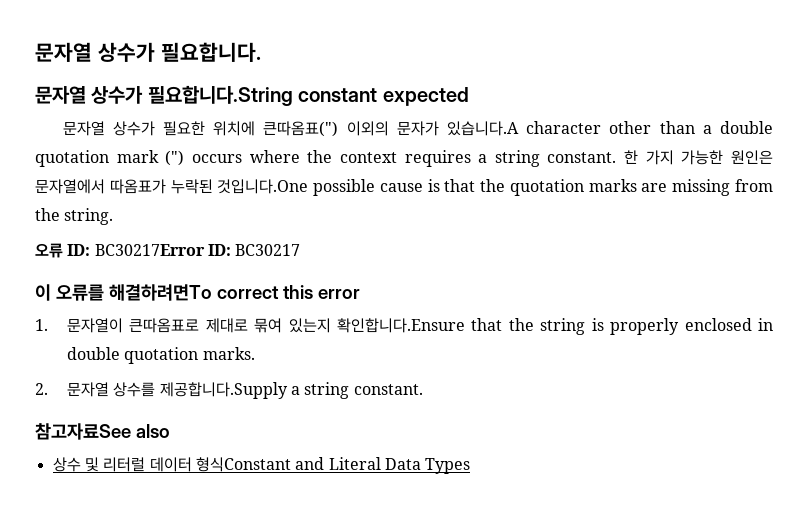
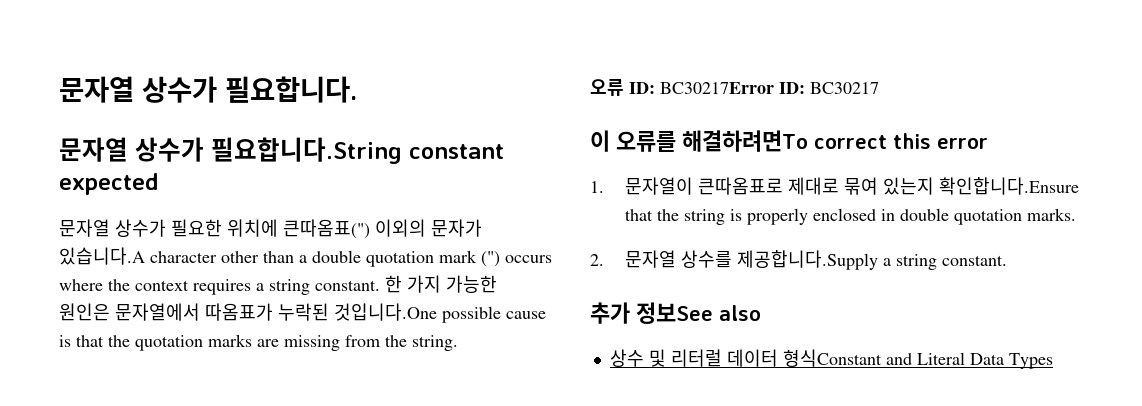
[35,423,131,440] 참고자료See -> [590,302,713,324] 추가 정보See

